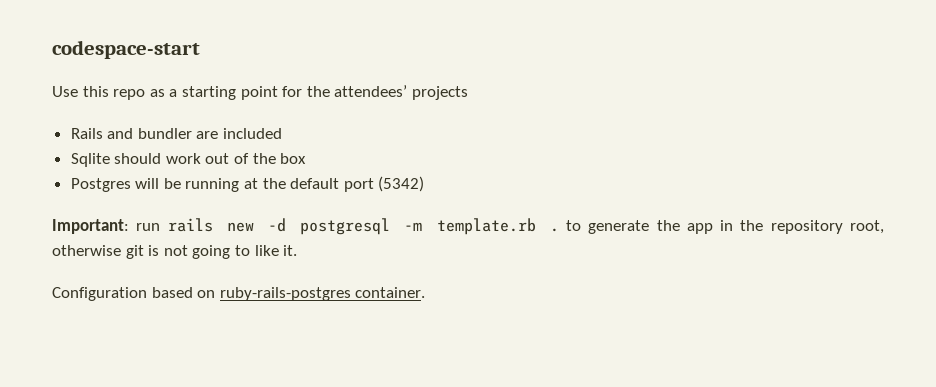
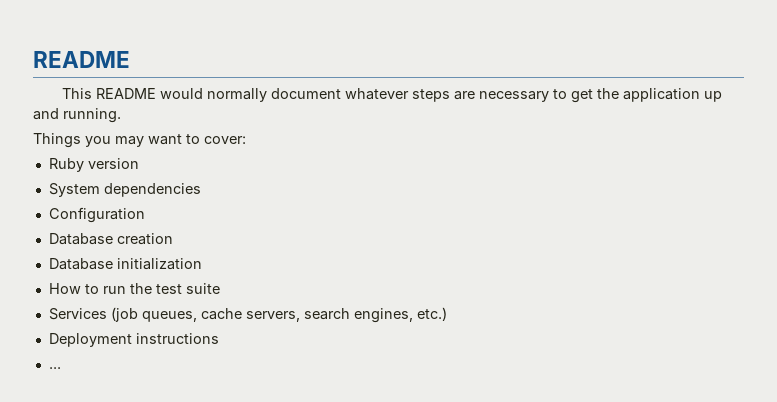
[52,40,200,59] [52,85,468,100] [70,128,283,139] [70,153,307,167] [70,176,425,192] [52,218,884,235] [52,245,298,259] [52,287,426,301] codespace-start // Use this repo as a starting point for the attendees’ projects // Rails and bundler are included // Sqlite should work out of the box // Postgres will be running at the default port (5342) // Important: run rails new -d postgresql -m template.rb . to generate the app in the repository root, otherwise git is not going to like it. // Configuration based on ruby-rails-postgres container. -> [33,51,130,68] [61,88,722,103] [33,108,121,123] [33,133,246,148] [48,158,139,172] [48,183,201,197] [48,207,145,223] [48,233,173,245] [48,258,202,270] [48,283,220,294] [48,307,447,323] [48,333,219,347] [48,367,61,369] README // This README would normally document whatever steps are necessary to get the application up and running. // Things you may want to cover: // Ruby version // System dependencies // Configuration // Database creation // Database initialization // How to run the test suite // Services (job queues, cache servers, search engines, etc.) // Deployment instructions // ...

